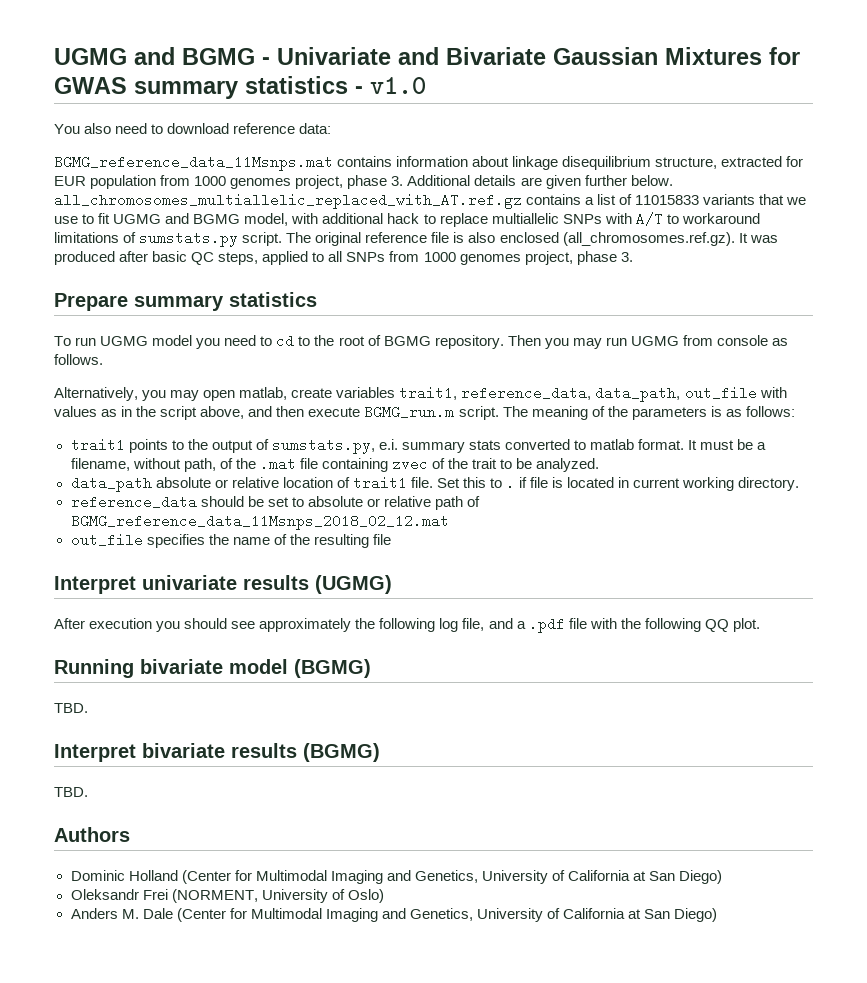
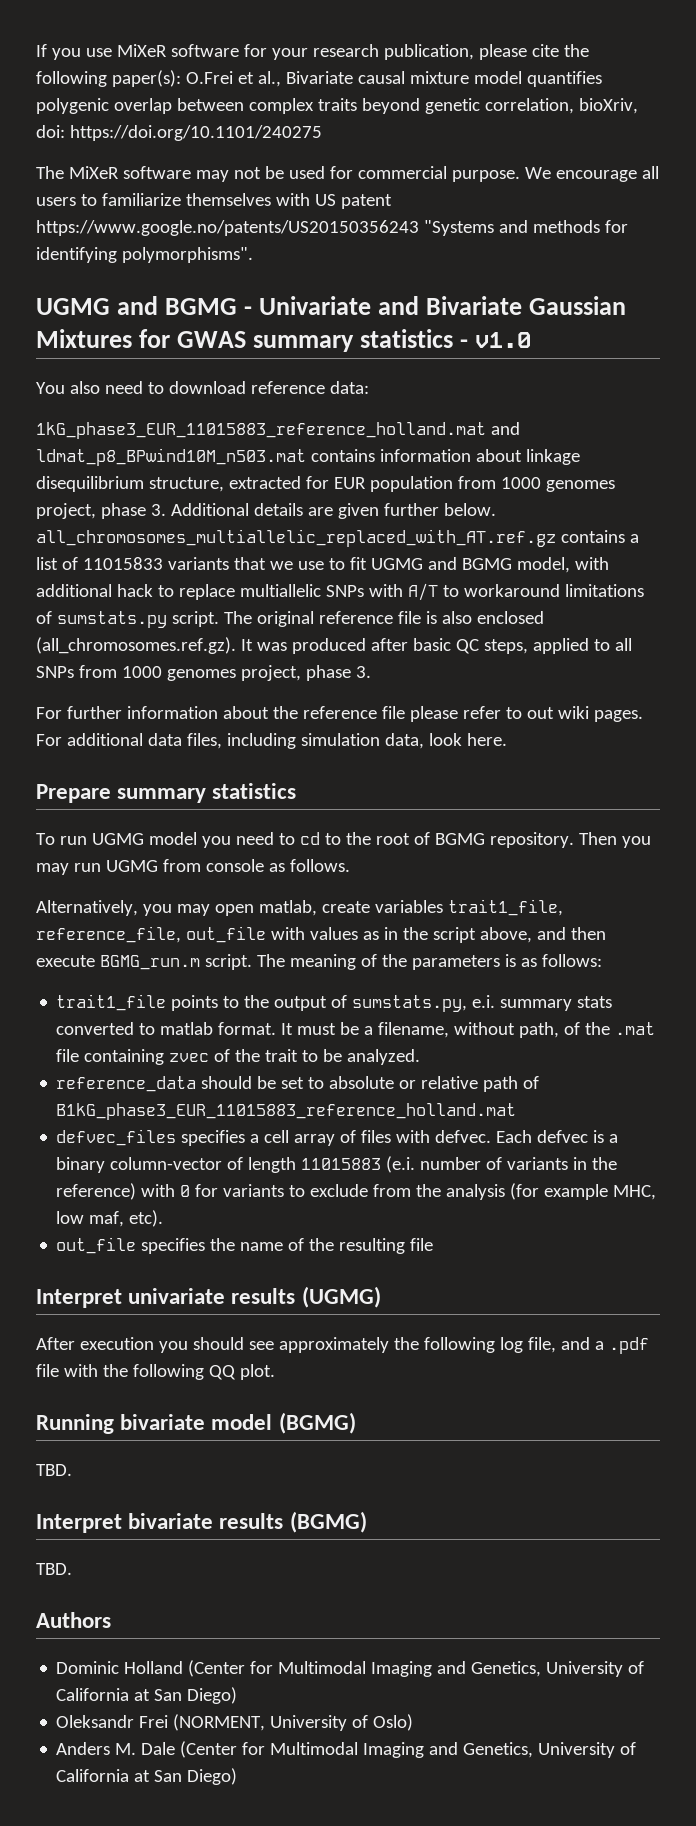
(54, 56) none -> [36,44,589,60] [36,70,602,87] [36,98,638,114] [36,125,322,141] [36,166,659,182] [36,193,392,209] [36,220,628,236] [36,247,253,263] If you use MiXeR software for your research publication, please cite the following paper(s): O.Frei et al., Bivariate causal mixture model quantifies polygenic overlap between complex traits beyond genetic correlation, bioXriv, doi: https://doi.org/10.1101/240275 // The MiXeR software may not be used for commercial purpose. We encourage all users to familiarize themselves with US patent https://www.google.no/patents/US20150356243 "Systems and methods for identifying polymorphisms". //
[54,155,333,171] BGMG_reference_data_11Msnps.mat -> [36,422,520,439] [36,448,306,466] 1kG_phase3_EUR_11015883_reference_holland.mat and ldmat_p8_BPwind10M_n503.mat
(633, 257) none -> [36,706,643,722] [36,733,507,749] // For further information about the reference file please refer to out wiki pages. For additional data files, including simulation data, look here.
[399,386,681,402] trait1, reference_data, data_path, -> [447,899,563,916] [36,926,181,943] trait1_file, reference_file,
[70,438,125,452] trait1 -> [56,994,167,1011] trait1_file
[70,476,800,492] // data_path absolute or relative location of trait1 file. Set this to . if file is located in current working directory. -> (421, 1057) none
[70,514,449,530] BGMG_reference_data_11Msnps_2018_02_12.mat -> [56,1103,517,1120] [56,1129,619,1146] [56,1156,618,1173] [56,1183,657,1200] [56,1210,164,1227] B1kG_phase3_EUR_11015883_reference_holland.mat // defvec_files specifies a cell array of files with defvec. Each defvec is a binary column-vector of length 11015883 (e.i. number of variants in the reference) with 0 for variants to exclude from the analysis (for example MHC, low maf, etc).

